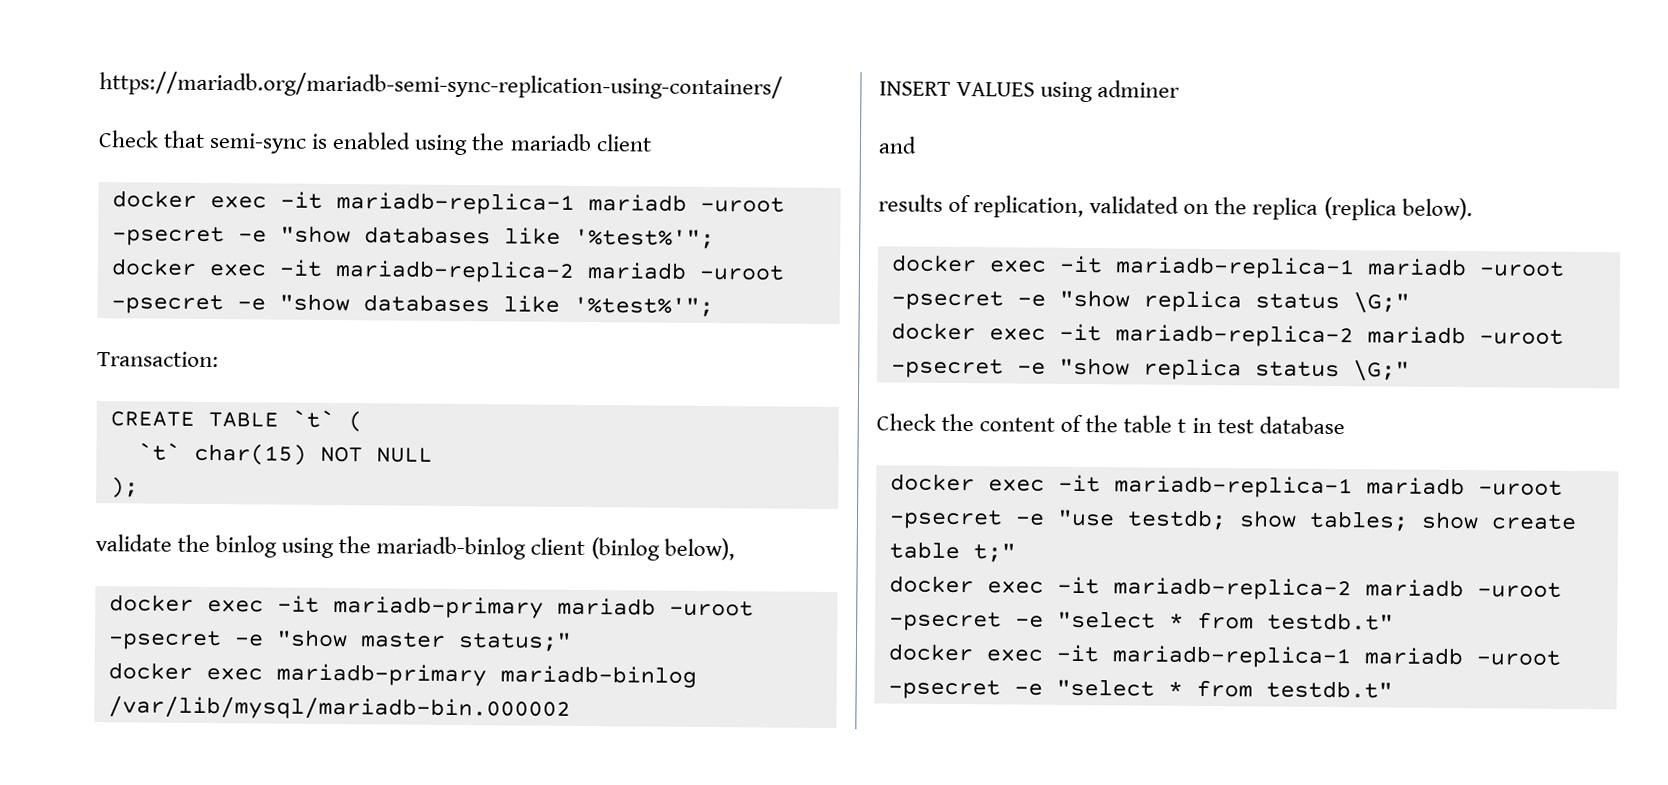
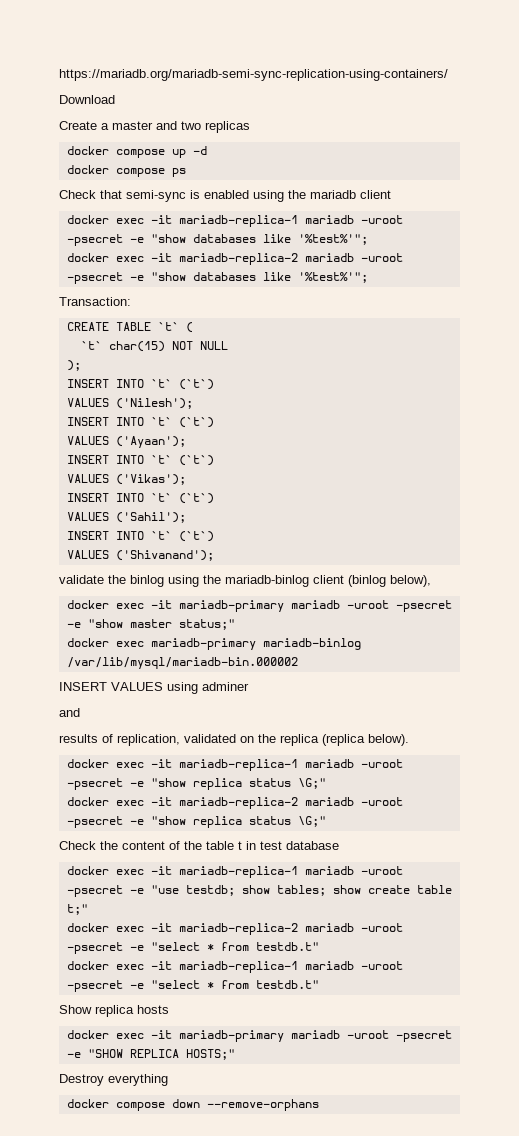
(783, 85) none -> [59,95,115,104] [59,121,250,133] [66,146,207,158] [66,165,186,177] // Download // Create a master and two replicas // docker compose up -d // docker compose ps
(139, 488) none -> [66,379,214,390] [66,398,193,409] [66,417,214,428] [66,436,186,448] [66,455,214,466] [66,474,186,485] [66,493,214,504] [66,512,186,523] [66,531,214,542] [66,550,214,561] // INSERT INTO `t` (`t`) // VALUES ('Nilesh'); // INSERT INTO `t` (`t`) // VALUES ('Ayaan'); // INSERT INTO `t` (`t`) // VALUES ('Vikas'); // INSERT INTO `t` (`t`) // VALUES ('Sahil'); // INSERT INTO `t` (`t`) // VALUES ('Shivanand');
(1393, 689) none -> [59,1005,169,1017] [66,1030,452,1042] [66,1049,235,1060] [59,1074,168,1086] [66,1099,319,1111] // Show replica hosts // docker exec -it mariadb-primary mariadb -uroot -psecret -e "SHOW REPLICA HOSTS;" // Destroy everything // docker compose down --remove-orphans

